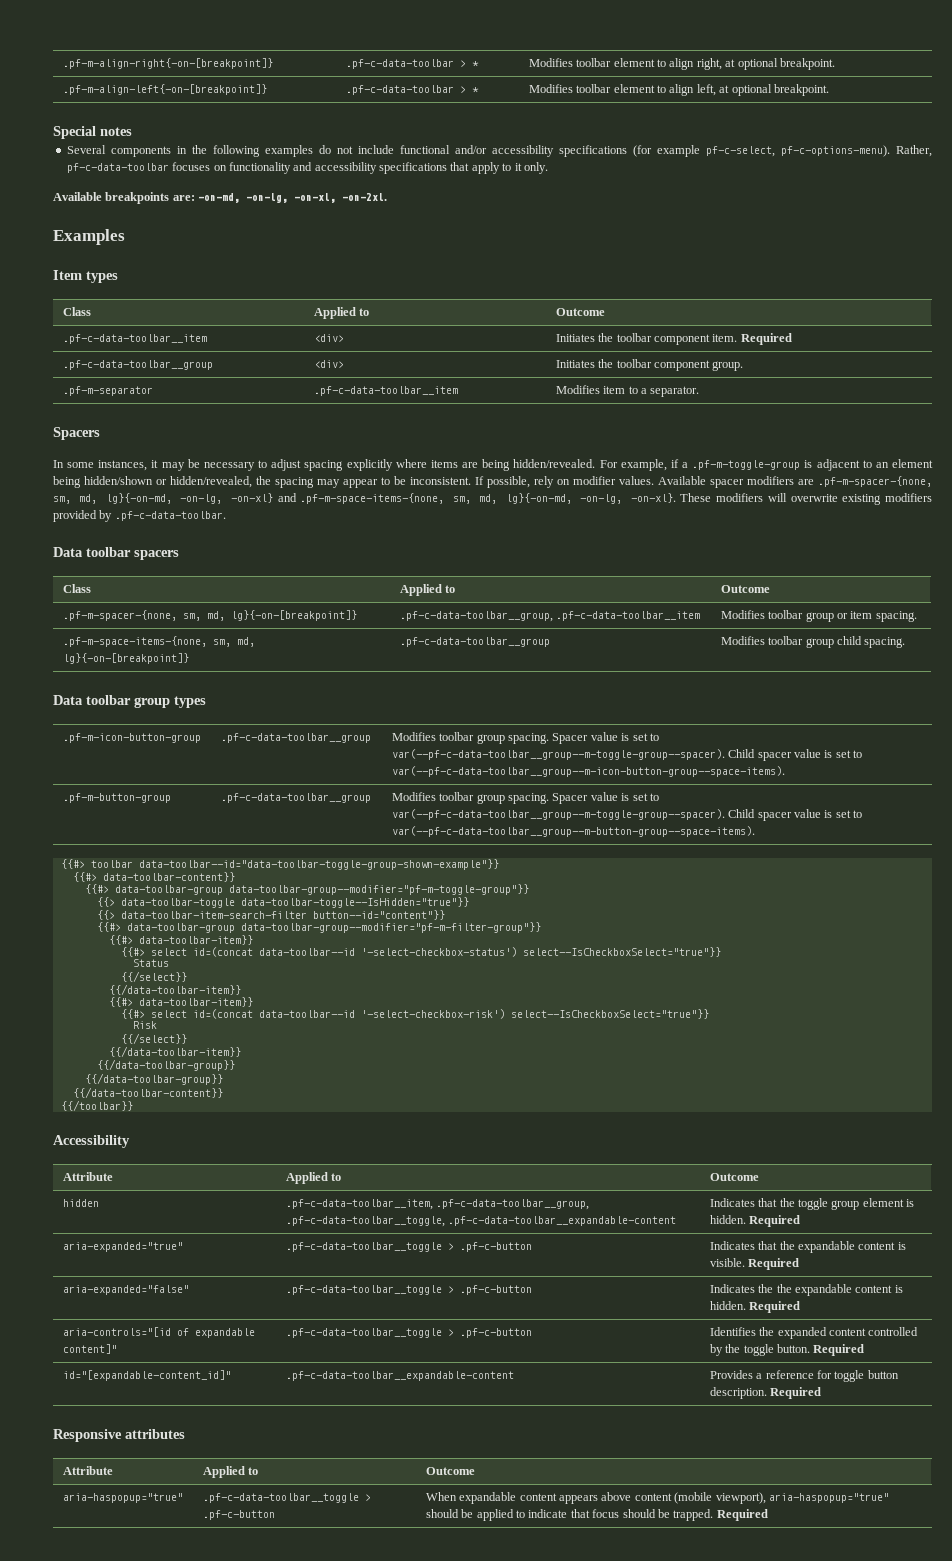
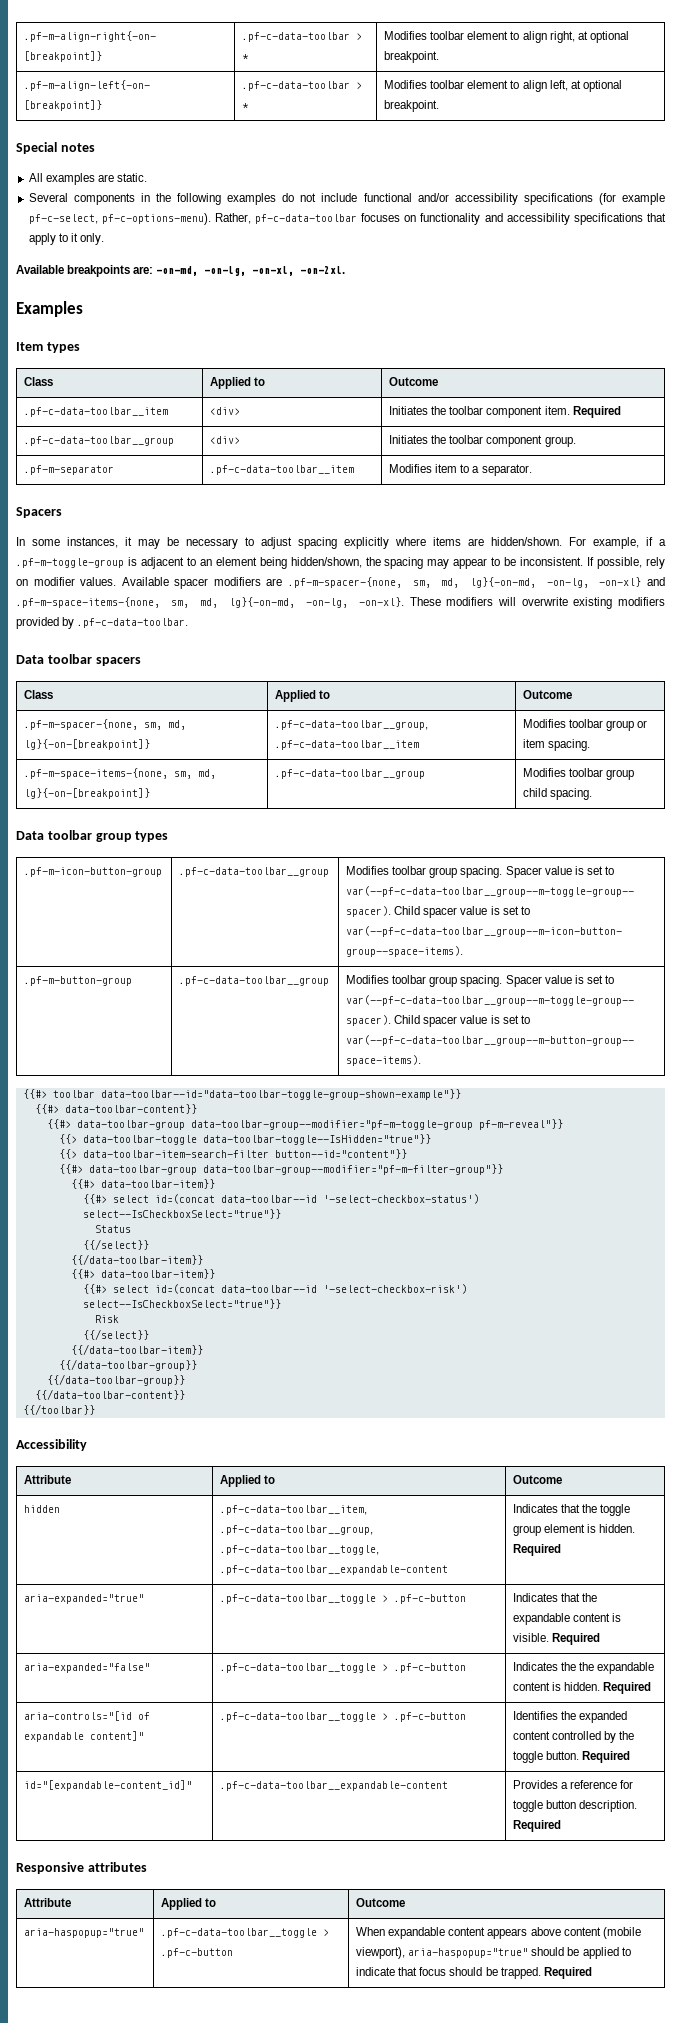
(132, 131) none -> [28,173,147,185] // All examples are static.
[482,459,596,471] being hidden/revealed. -> [491,537,562,546] hidden/shown.
[84,476,252,488] hidden/shown or hidden/revealed, -> [290,557,362,568] hidden/shown,
[228,884,529,895] data-toolbar-group--modifier="pf-m-toggle-group"}} -> [190,1119,563,1130] data-toolbar-group--modifier="pf-m-toggle-group pf-m-reveal"}}

